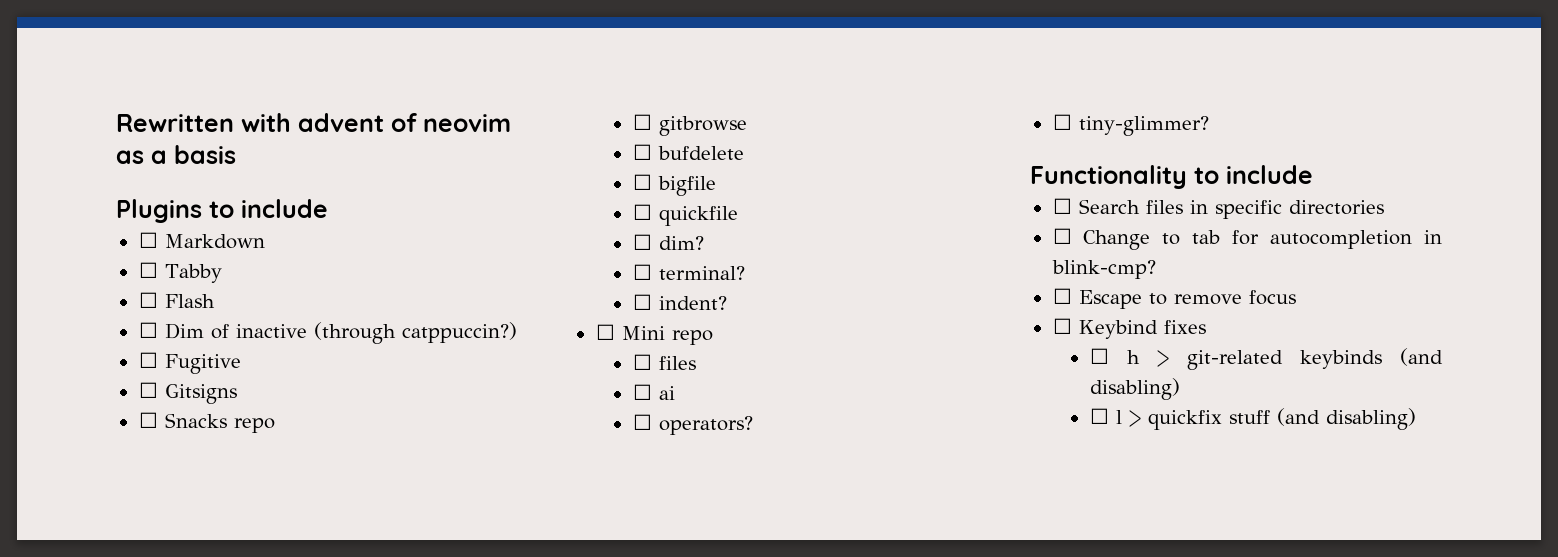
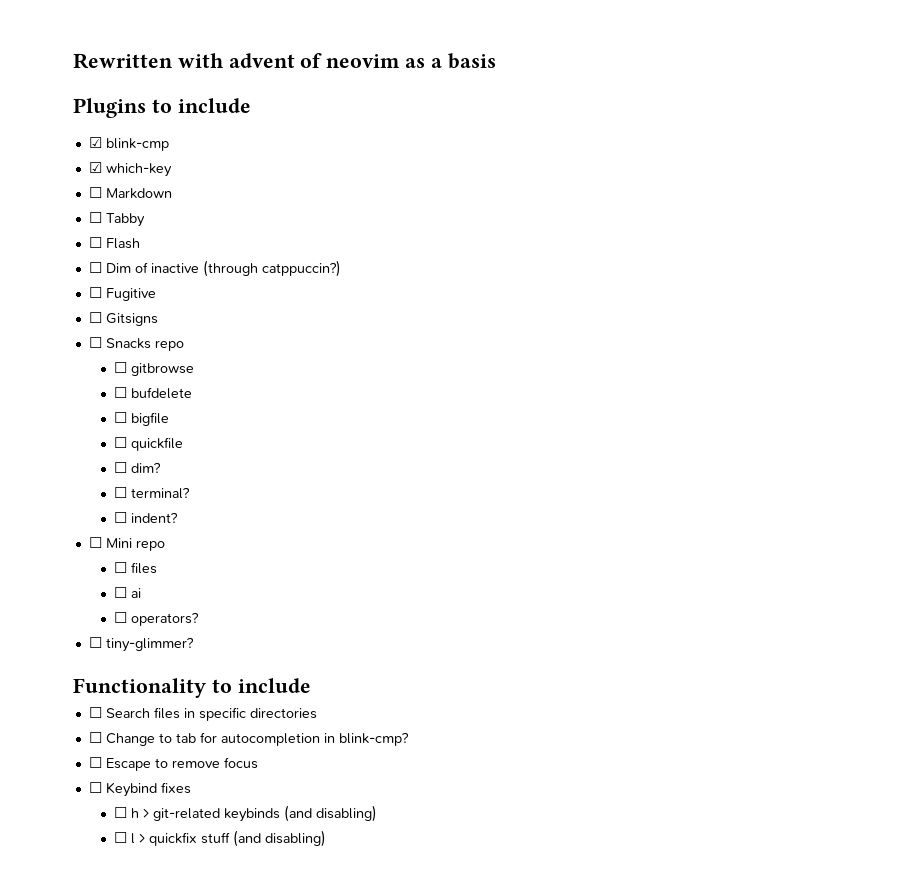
(328, 208) none -> [88,137,169,151] [88,162,172,177] // ☑ blink-cmp // ☑ which-key

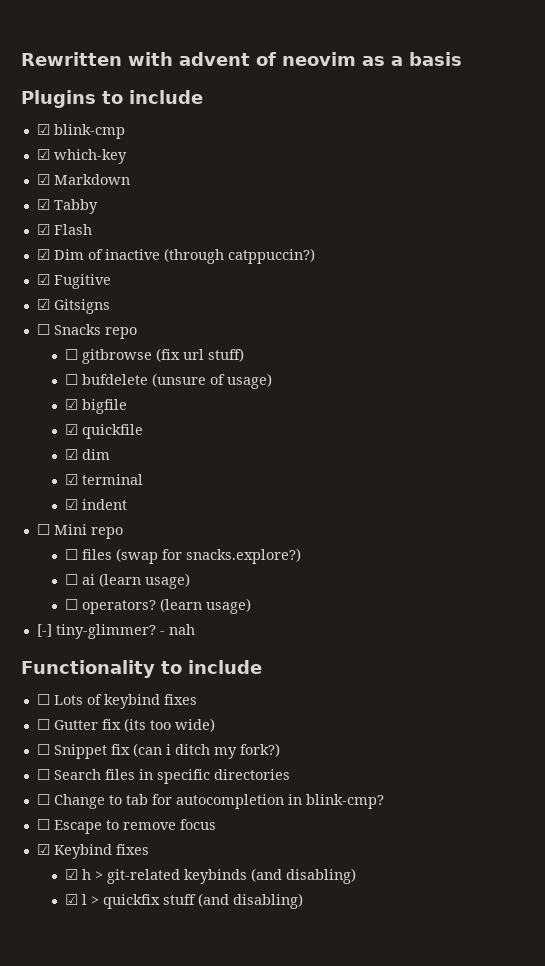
[88,187,102,198] ☐ -> [36,174,50,185] ☑
[88,212,102,223] ☐ -> [36,199,50,210] ☑
[88,237,102,248] ☐ -> [36,224,50,235] ☑
[88,262,102,273] ☐ -> [36,249,50,260] ☑
[88,287,102,298] ☐ -> [36,274,50,285] ☑
[88,312,102,323] ☐ -> [36,299,50,310] ☑
(194, 369) none -> [156,348,245,362] (fix url stuff)
[113,412,127,423] // ☐ -> [152,373,273,389] [65,399,79,410] (unsure of usage) // ☑
[113,437,127,448] ☐ -> [65,424,79,435] ☑
[113,462,161,473] [113,487,190,499] [113,512,178,523] ☐ dim? // ☐ terminal? // ☐ indent? -> [65,449,111,460] [65,474,144,485] [65,499,128,510] ☑ dim // ☑ terminal // ☑ indent
(157, 568) none -> [116,548,302,564] (swap for snacks.explore?)
(141, 593) none -> [99,573,191,589] (learn usage)
[88,637,102,648] // ☐ -> [160,598,252,614] [36,624,52,637] (learn usage) // [-]
(194, 644) none -> [159,624,195,635] - nah
(311, 685) none -> [36,694,197,709] [36,718,215,732] [36,743,280,759] // ☐ Lots of keybind fixes // ☐ Gutter fix (its too wide) // ☐ Snippet fix (can i ditch my fork?)
[88,782,102,793] ☐ -> [36,844,50,855] ☑
[113,807,127,818] ☐ -> [65,869,79,880] ☑
[113,832,127,843] ☐ -> [65,894,79,905] ☑

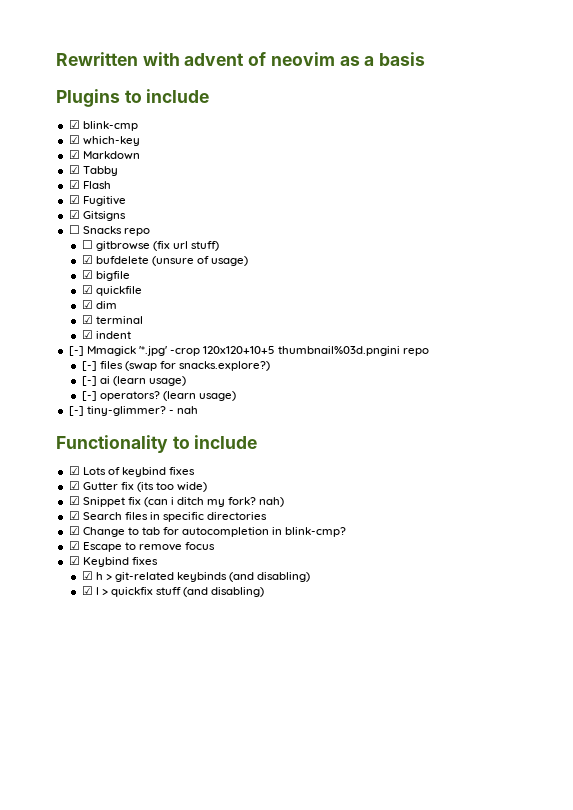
[36,248,315,264] // ☑ Dim of inactive (through catppuccin?) -> (111, 185) none
[65,374,79,385] ☐ -> [81,255,93,264] ☑
[36,524,123,539] [65,549,79,560] ☐ Mini repo // ☐ -> [68,346,430,356] [81,361,97,371] [-] Mmagick '*.jpg' -crop 120x120+10+5 thumbnail%03d.pngini repo // [-]
[65,574,79,585] ☐ -> [81,376,97,386] [-]
[65,599,79,610] ☐ -> [81,391,97,401] [-]
[36,694,50,705] ☐ -> [68,466,80,475] ☑
[36,719,50,730] ☐ -> [68,481,80,490] ☑
[36,744,50,755] ☐ -> [68,496,80,505] ☑
[239,743,280,757] [36,769,50,780] fork?) // ☐ -> [228,497,285,507] [68,511,80,520] fork? nah) // ☑
[36,794,50,805] ☐ -> [68,526,80,535] ☑
[36,819,50,830] ☐ -> [68,541,80,550] ☑

